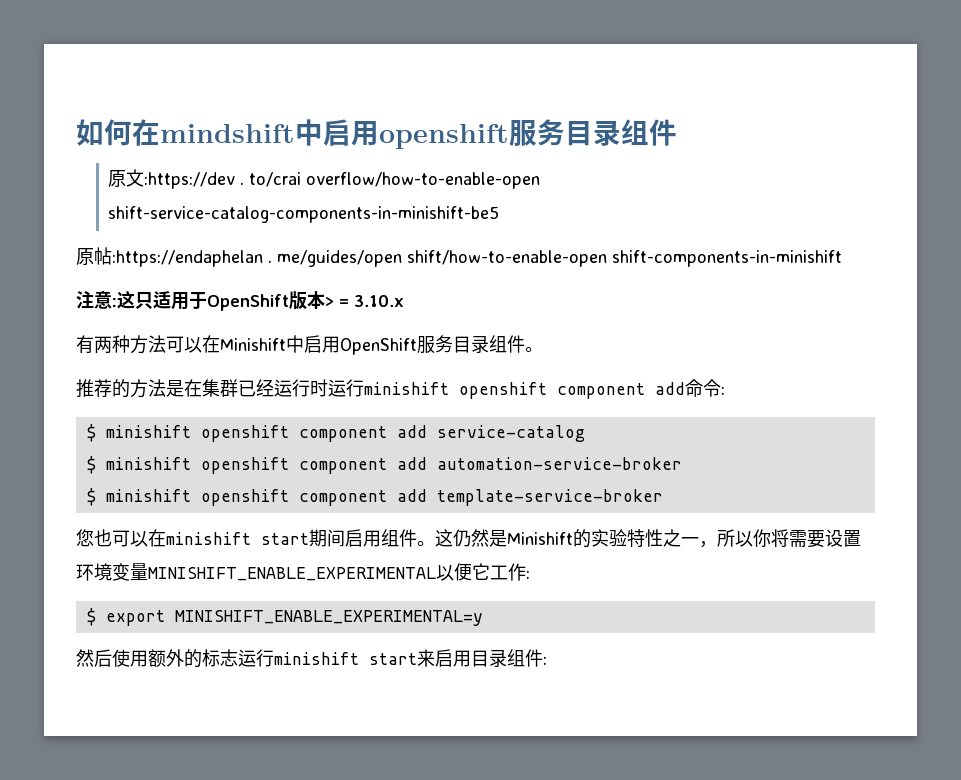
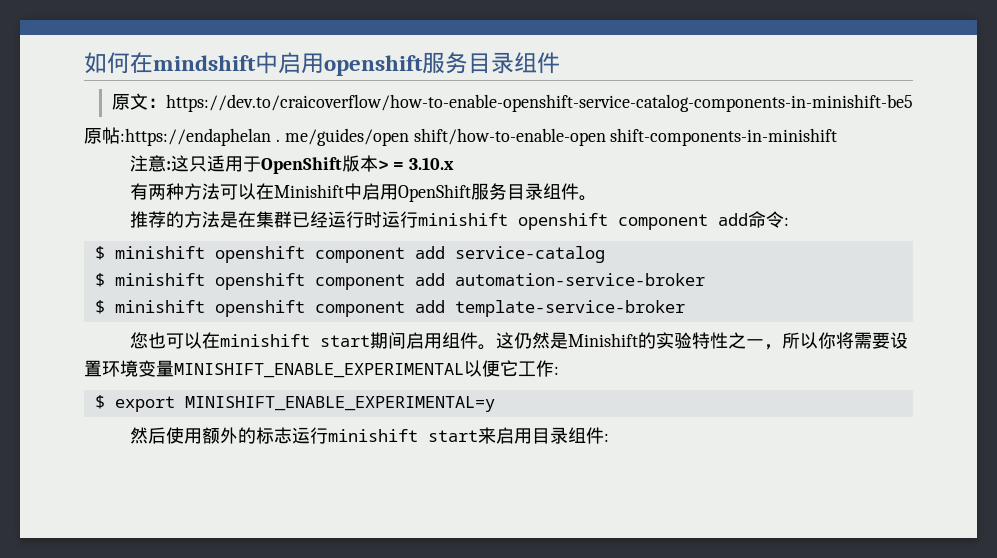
[144,172,541,189] [108,206,500,223] :https://dev . to/crai overflow/how-to-enable-open shift-service-catalog-components-in-minishift-be5 -> [147,94,913,112] ：https://dev.to/craicoverflow/how-to-enable-openshift-service-catalog-components-in-minishift-be5

